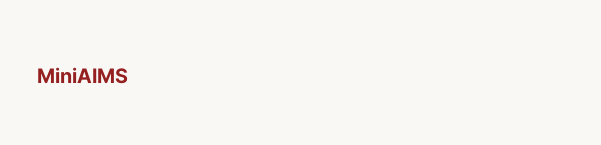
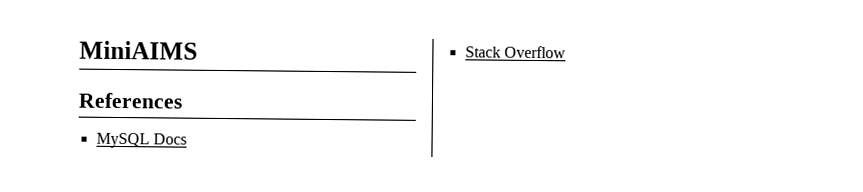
(128, 75) none -> [78,92,183,109] [95,132,187,149] [464,45,566,59] // References // MySQL Docs // Stack Overflow

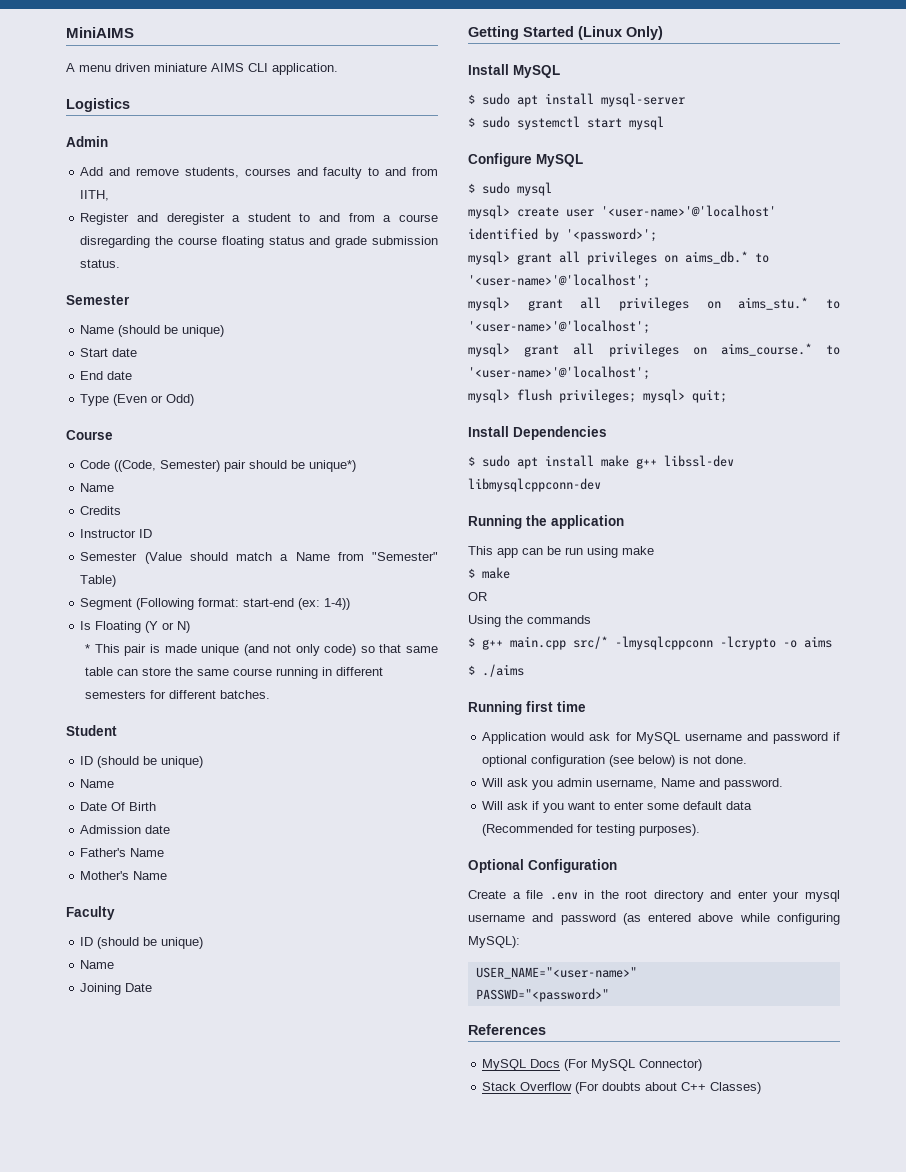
(198, 50) none -> [66,63,338,75] [66,98,130,112] [66,136,108,147] [80,167,438,179] [80,190,110,201] [80,213,438,225] [80,236,438,248] [80,259,121,268] [66,295,130,305] [80,325,225,337] [80,348,138,357] [80,371,133,380] [80,394,195,406] [66,430,113,440] [80,460,357,472] [80,483,115,492] [80,506,122,515] [80,529,153,538] [80,552,438,564] [80,575,117,587] [80,598,351,610] [80,621,191,633] [85,644,438,656] [85,667,384,679] [85,690,271,699] [66,725,117,736] [80,756,204,768] [80,779,115,788] [80,802,157,811] [80,825,171,834] [80,848,165,857] [80,871,168,880] [66,906,115,920] [80,937,204,949] [80,960,115,969] [80,983,153,995] [468,26,663,40] [468,64,560,78] [468,93,685,107] [468,116,664,130] [468,153,583,167] [468,182,552,196] [468,205,776,219] [468,228,657,242] [468,251,769,265] [468,274,650,288] [468,297,840,311] [468,320,650,334] [468,343,840,357] [468,366,650,380] [468,389,727,403] [468,426,607,440] [468,455,734,469] [468,478,601,492] [468,515,624,529] [468,546,654,558] [468,567,510,579] [468,592,487,601] [468,615,591,627] [468,636,832,650] [468,664,524,677] [468,701,586,715] [482,732,840,744] [482,755,748,767] [482,778,784,790] [482,801,753,813] [482,824,701,836] [468,859,617,873] [468,890,840,902] [468,913,840,925] [468,936,520,948] [475,967,637,979] [475,988,609,1002] // A menu driven miniature AIMS CLI application. // Logistics // Admin // Add and remove students, courses and faculty to and from IITH, // Register and deregister a student to and from a course disregarding the course floating status and grade submission status. // Semester // Name (should be unique) // Start date // End date // Type (Even or Odd) // Course // Code ((Code, Semester) pair should be unique*) // Name // Credits // Instructor ID // Semester (Value should match a Name from "Semester" Table) // Segment (Following format: start-end (ex: 1-4)) // Is Floating (Y or N) // * This pair is made unique (and not only code) so that same table can store the same course running in different semesters for different batches. // Student // ID (should be unique) // Name // Date Of Birth // Admission date // Father's Name // Mother's Name // Faculty // ID (should be unique) // Name // Joining Date // Getting Started (Linux Only) // Install MySQL // $ sudo apt install mysql-server // $ sudo systemctl start mysql // Configure MySQL // $ sudo mysql // mysql> create user '<user-name>'@'localhost' identified by '<password>'; // mysql> grant all privileges on aims_db.* to '<user-name>'@'localhost'; // mysql> grant all privileges on aims_stu.* to '<user-name>'@'localhost'; // mysql> grant all privileges on aims_course.* to '<user-name>'@'localhost'; // mysql> flush privileges; mysql> quit; // Install Dependencies // $ sudo apt install make g++ libssl-dev libmysqlcppconn-dev // Running the application // This app can be run using make // $ make // OR // Using the commands // $ g++ main.cpp src/* -lmysqlcppconn -lcrypto -o aims // $ ./aims // Running first time // Application would ask for MySQL username and password if optional configuration (see below) is not done. // Will ask you admin username, Name and password. // Will ask if you want to enter some default data (Recommended for testing purposes). // Optional Configuration // Create a file .env in the root directory and enter your mysql username and password (as entered above while configuring MySQL): // USER_NAME="<user-name>" // PASSWD="<password>"
(187, 139) none -> [564,1059,703,1071] (For MySQL Connector)
(566, 52) none -> [575,1082,762,1094] (For doubts about C++ Classes)

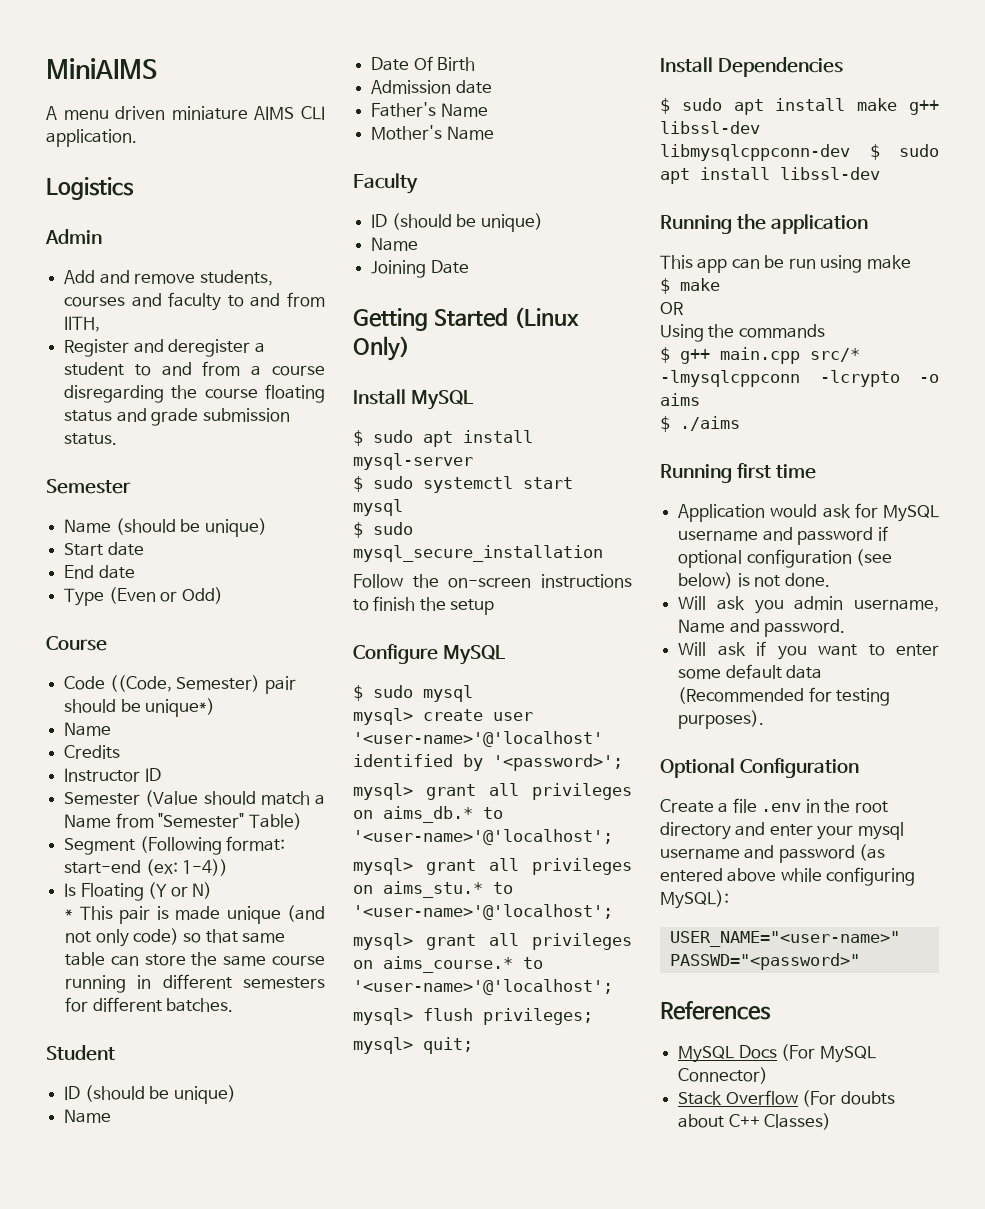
(664, 123) none -> [353,522,413,538] [353,545,603,562] [353,574,632,588] [353,596,495,615] // $ sudo mysql_secure_installation // Follow the on-screen instructions to finish the setup
(636, 396) none -> (593, 1016) //
(601, 485) none -> [869,144,939,160] [660,167,880,184] $ sudo apt install libssl-dev

